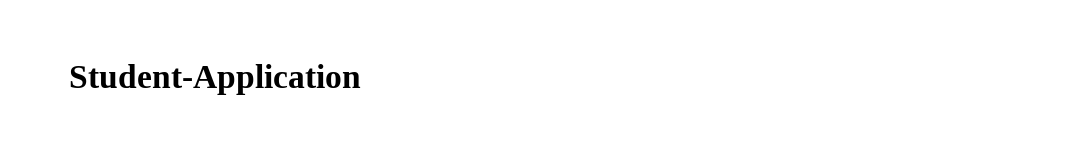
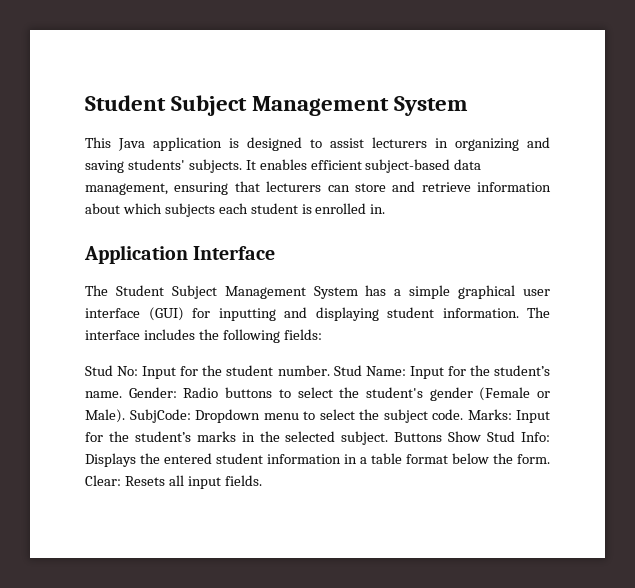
[69,64,361,95] Student-Application -> [85,95,469,116] [85,137,550,151] [85,159,482,173] [85,181,551,195] [85,203,386,217] [84,245,276,264] [85,285,551,299] [85,307,550,321] [85,329,322,343] [85,365,550,379] [85,387,550,401] [85,409,550,423] [85,431,551,445] [85,453,550,467] [85,475,262,489] Student Subject Management System // This Java application is designed to assist lecturers in organizing and saving students' subjects. It enables efficient subject-based data management, ensuring that lecturers can store and retrieve information about which subjects each student is enrolled in. // Application Interface // The Student Subject Management System has a simple graphical user interface (GUI) for inputting and displaying student information. The interface includes the following fields: // Stud No: Input for the student number. Stud Name: Input for the student’s name. Gender: Radio buttons to select the student's gender (Female or Male). SubjCode: Dropdown menu to select the subject code. Marks: Input for the student’s marks in the selected subject. Buttons Show Stud Info: Displays the entered student information in a table format below the form. Clear: Resets all input fields.

